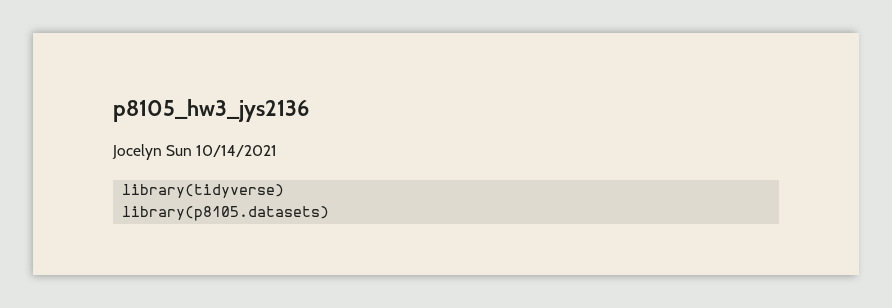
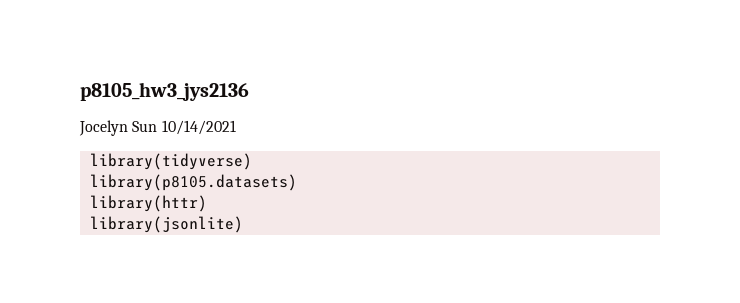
(330, 213) none -> [89,195,207,212] [89,216,243,233] // library(httr) // library(jsonlite)

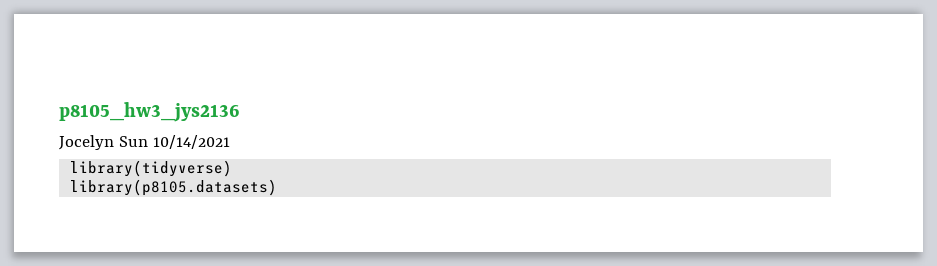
[89,195,207,212] [89,216,243,233] // library(httr) // library(jsonlite) -> (278, 187) none

